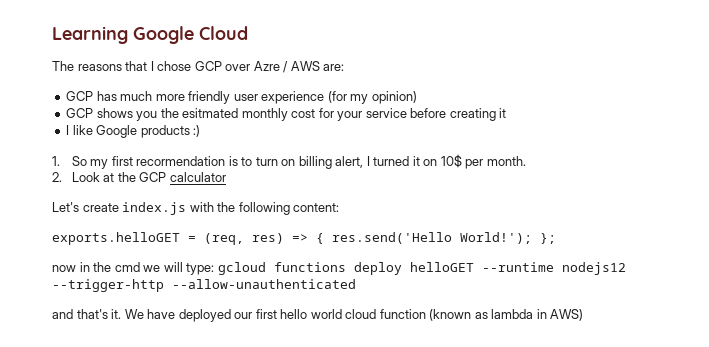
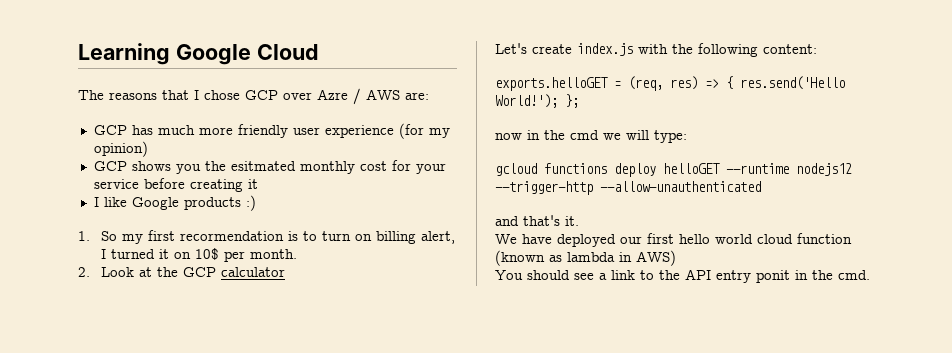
(215, 269) none -> (687, 136) //
(122, 314) none -> (579, 221) //
(584, 315) none -> [495,269,870,283] // You should see a link to the API entry ponit in the cmd.

